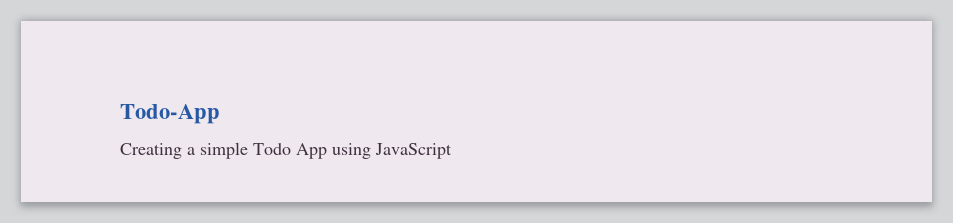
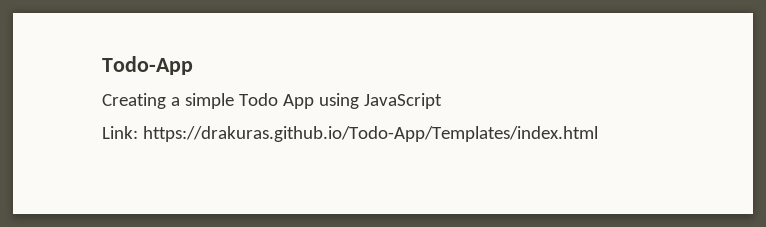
(452, 151) none -> [102,126,598,142] // Link: https://drakuras.github.io/Todo-App/Templates/index.html

